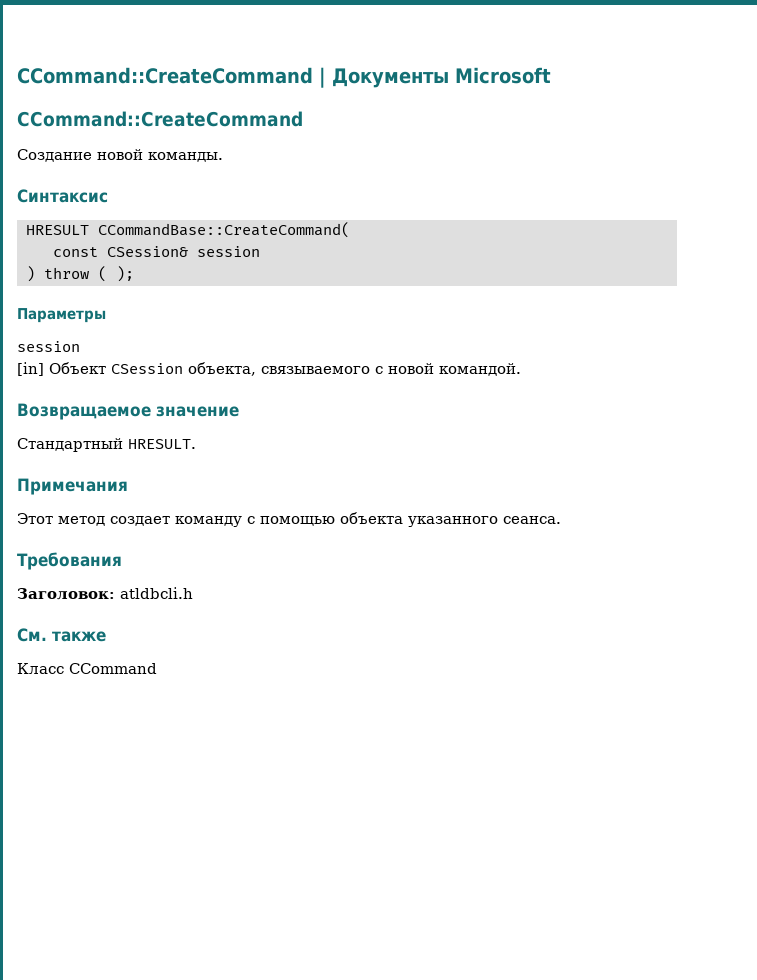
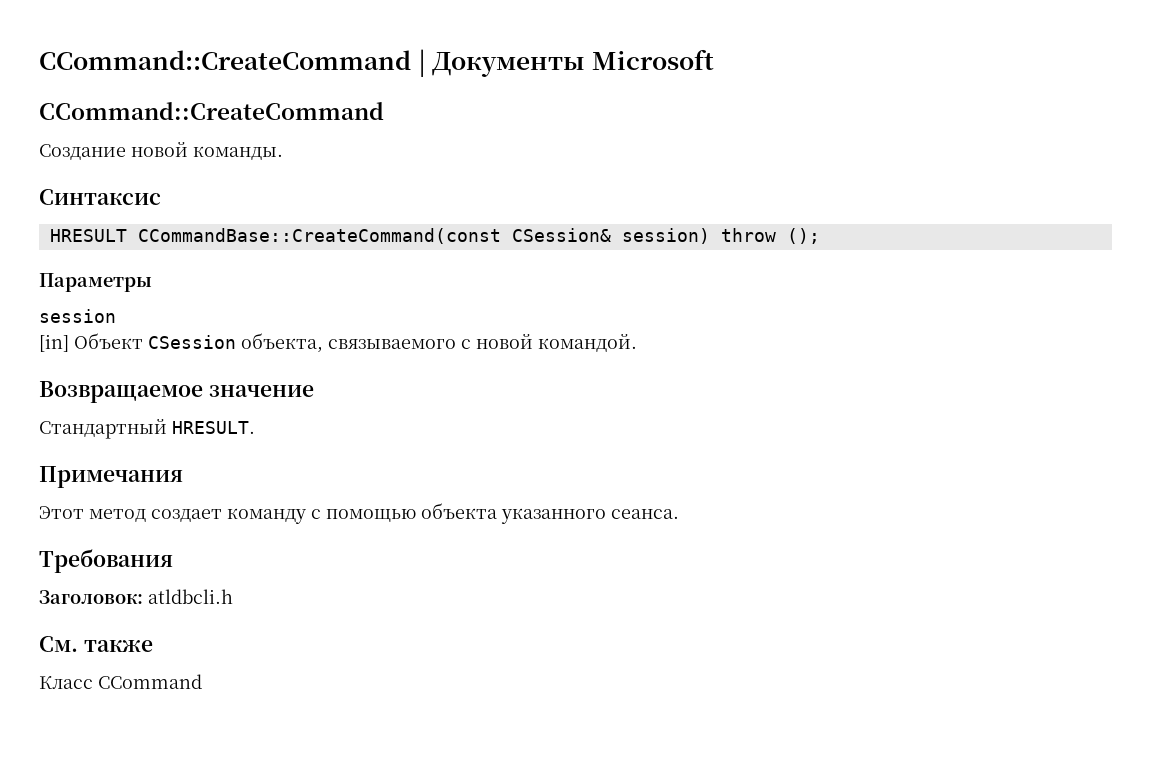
[97,222,350,238] [52,246,260,257] [25,266,134,282] CCommandBase::CreateCommand( // const CSession& session // ) throw ( ); -> [137,228,820,244] CCommandBase::CreateCommand(const CSession& session) throw ();

